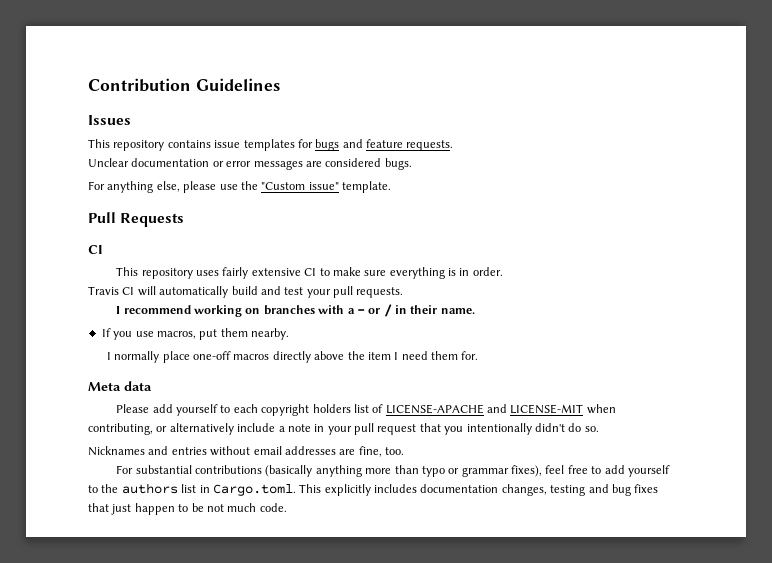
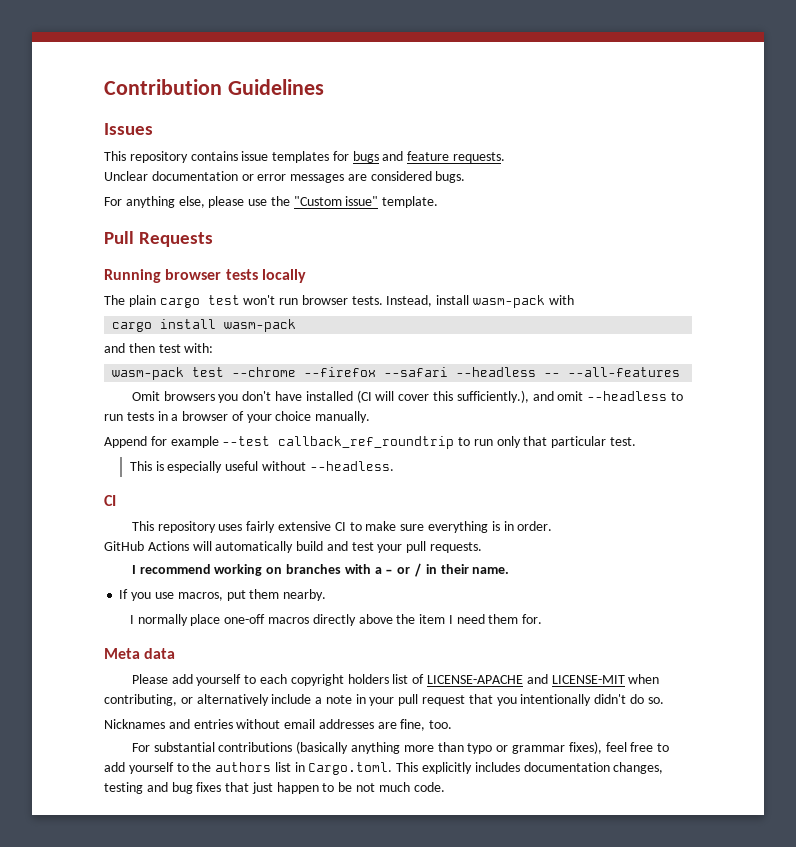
(185, 220) none -> [104,269,306,283] [104,295,574,308] [112,319,297,332] [104,343,214,353] [112,367,681,380] [131,390,683,403] [104,411,371,423] [104,436,637,449] [129,461,394,473] // Running browser tests locally // The plain cargo test won't run browser tests. Instead, install wasm-pack with // cargo install wasm-pack // and then test with: // wasm-pack test --chrome --firefox --safari --headless -- --all-features // Omit browsers you don't have installed (CI will cover this sufficiently.), and omit --headless to run tests in a browser of your choice manually. // Append for example --test callback_ref_roundtrip to run only that particular test. // This is especially useful without --headless.
[88,286,135,295] Travis CI -> [104,541,189,551] GitHub Actions

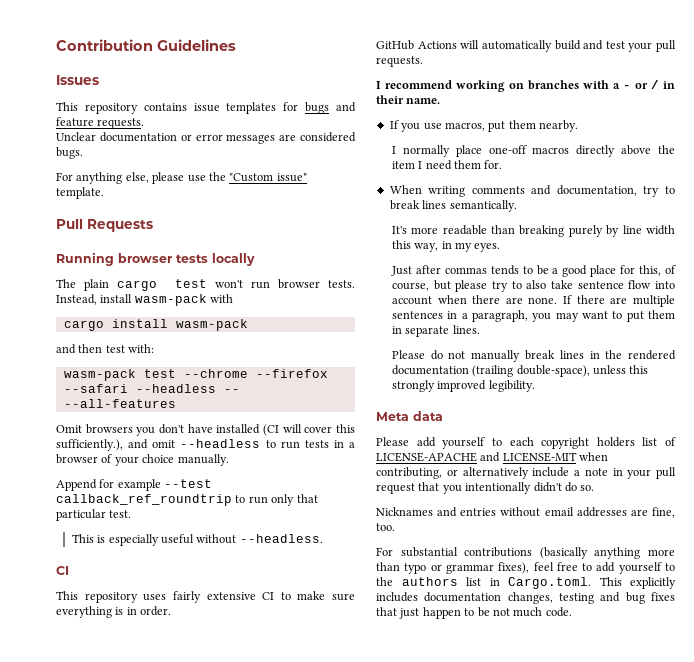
(543, 619) none -> [389,185,675,197] [389,200,517,212] [391,225,675,237] [391,240,501,252] [390,265,676,277] [391,280,675,292] [391,295,675,307] [391,310,675,322] [391,325,480,337] [391,350,676,362] [391,365,649,377] [391,380,535,392] // When writing comments and documentation, try to break lines semantically. // It's more readable than breaking purely by line width this way, in my eyes. // Just after commas tends to be a good place for this, of course, but please try to also take sentence flow into account when there are none. If there are multiple sentences in a paragraph, you may want to put them in separate lines. // Please do not manually break lines in the rendered documentation (trailing double-space), unless this strongly improved legibility.

